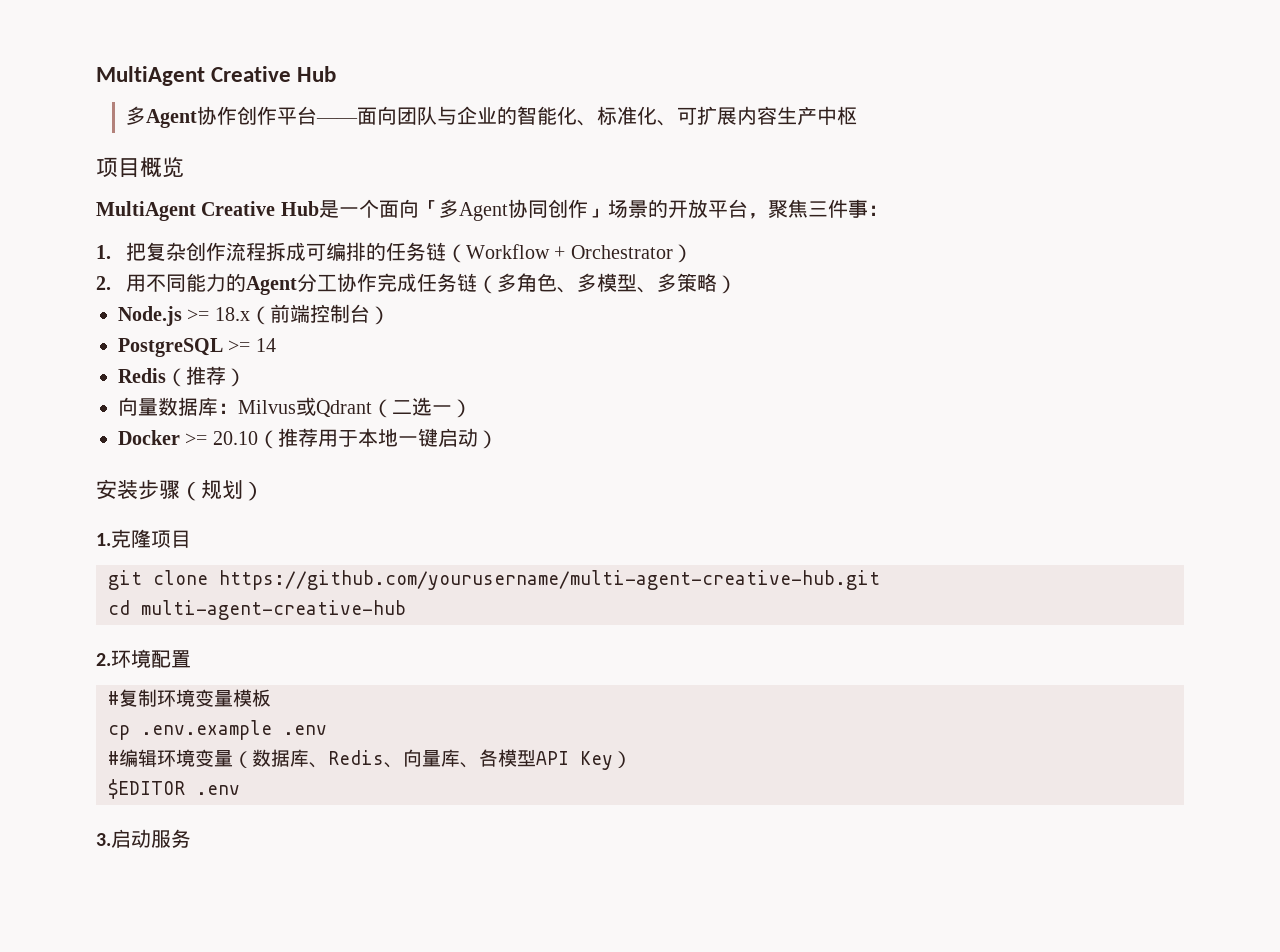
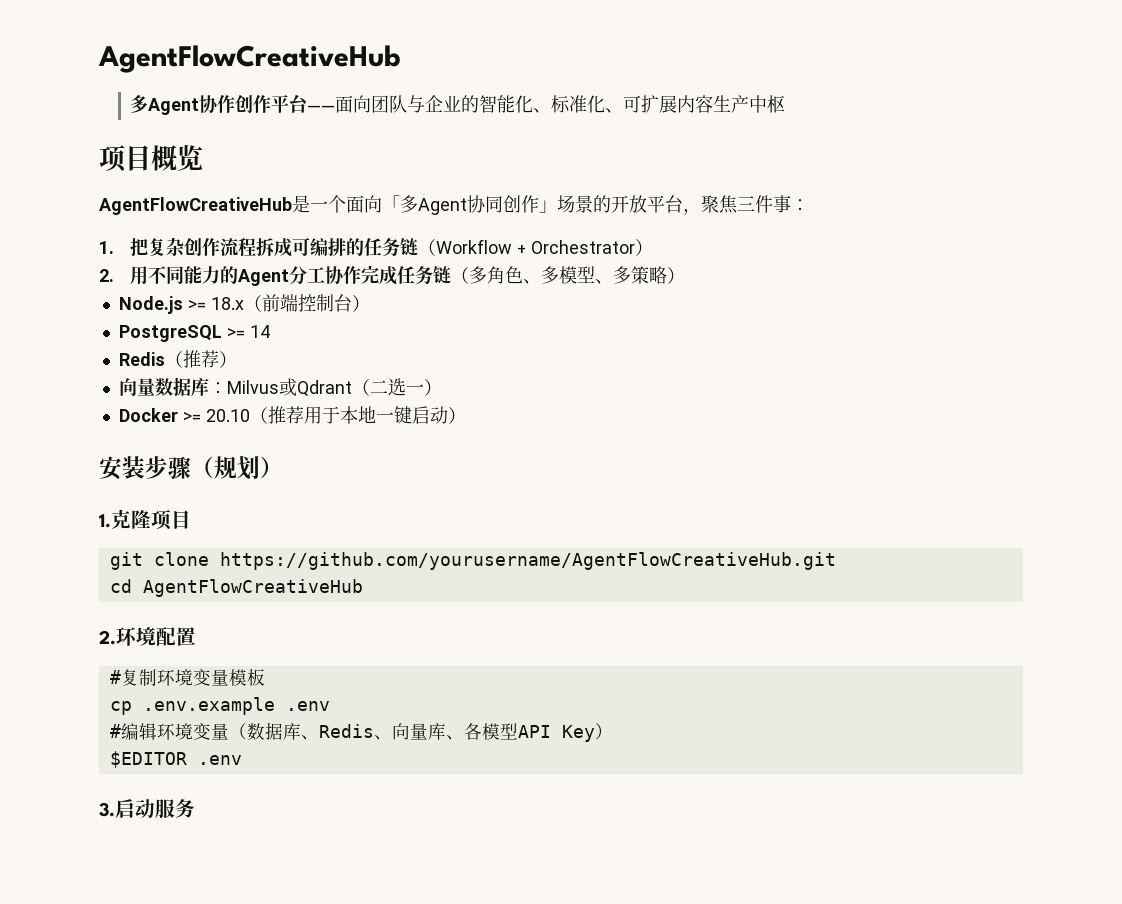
[96,66,337,86] MultiAgent Creative Hub -> [98,45,401,73] AgentFlowCreativeHub
[96,201,319,221] MultiAgent Creative Hub -> [99,197,292,215] AgentFlowCreativeHub
[219,570,880,590] https://github.com/yourusername/multi-agent-creative-hub.git -> [219,552,836,570] https://github.com/yourusername/AgentFlowCreativeHub.git
[141,600,406,620] multi-agent-creative-hub -> [142,579,363,597] AgentFlowCreativeHub

